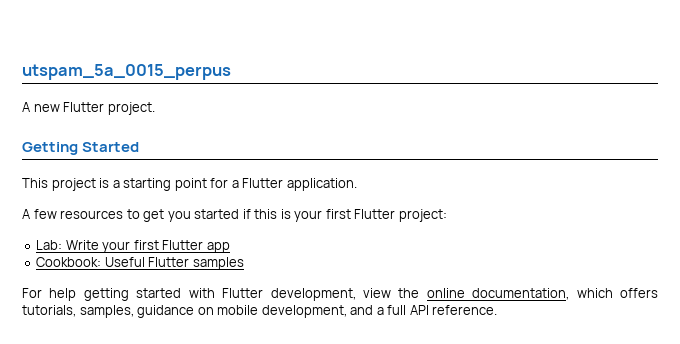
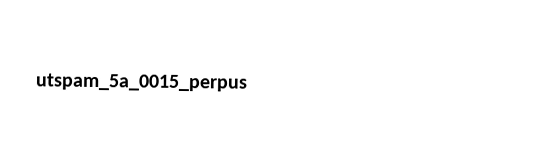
[22,102,155,115] [22,142,140,155] [22,178,357,191] [22,209,447,222] [36,240,230,253] [36,257,244,270] [22,288,658,301] [22,305,498,318] // A new Flutter project. // Getting Started // This project is a starting point for a Flutter application. // A few resources to get you started if this is your first Flutter project: // Lab: Write your first Flutter app // Cookbook: Useful Flutter samples // For help getting started with Flutter development, view the online documentation, which offers tutorials, samples, guidance on mobile development, and a full API reference. -> (248, 82) none

